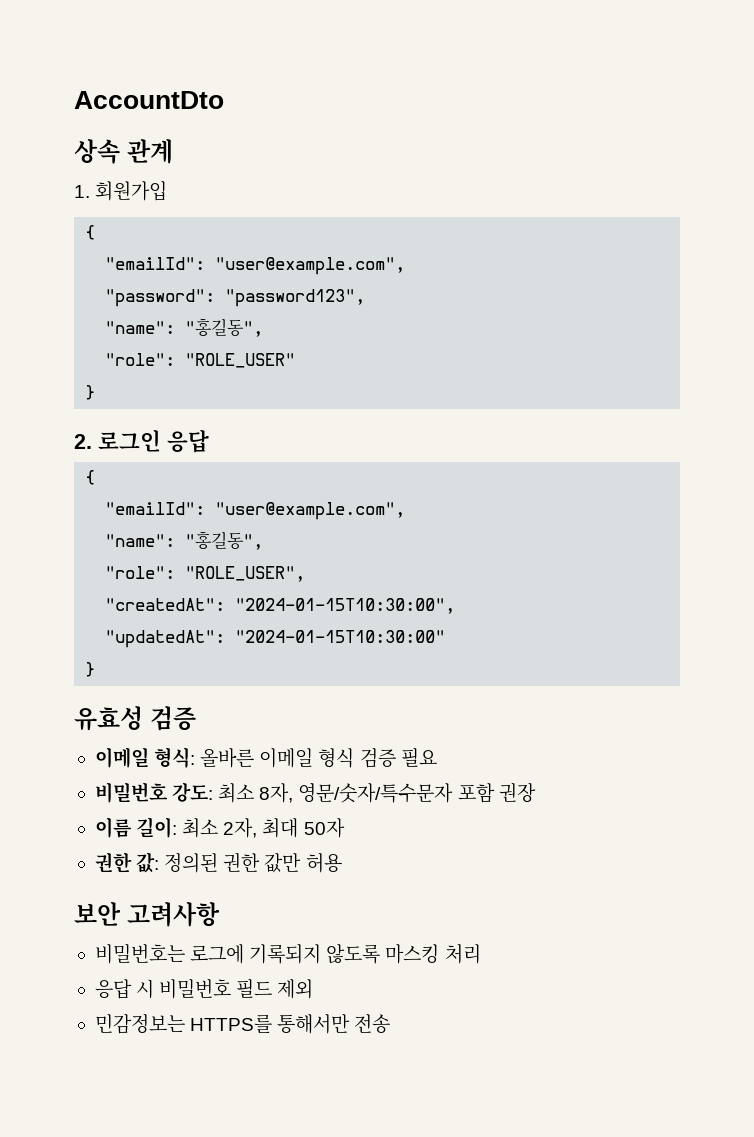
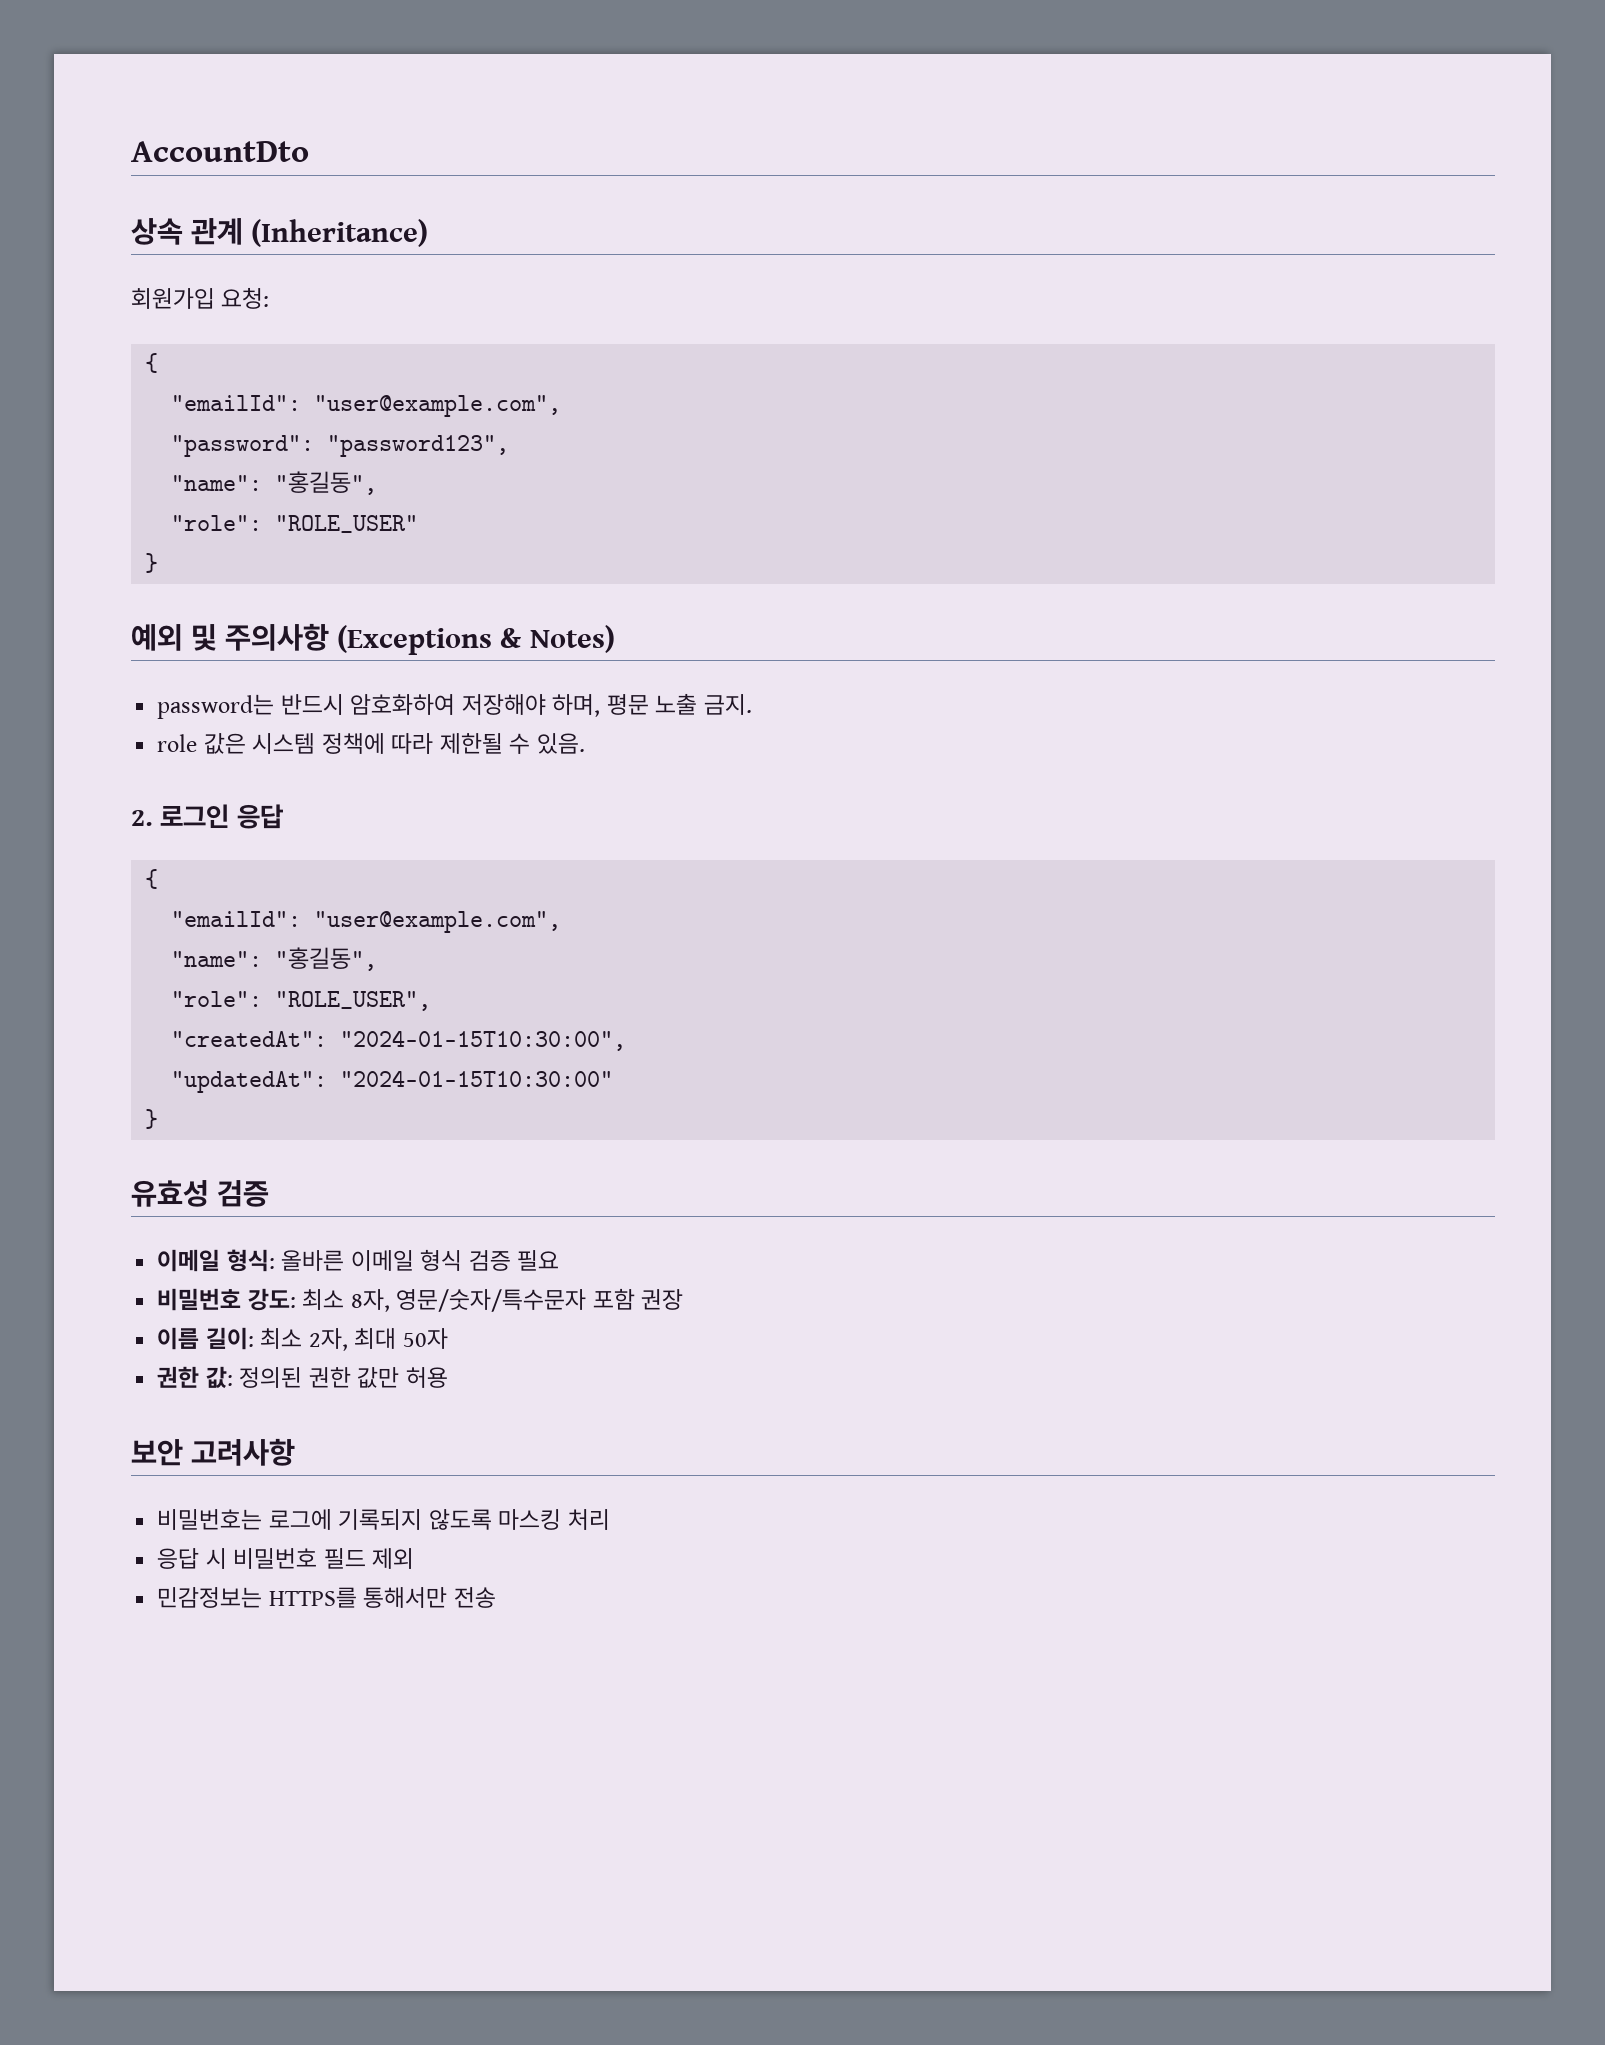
[74,185,90,198] // 1. -> [251,219,429,247] (Inheritance) //
(168, 191) none -> [221,287,270,309] 요청:
(96, 392) none -> [131,623,615,655] [157,693,752,719] [157,733,585,754] // 예외 및 주의사항 (Exceptions & Notes) // password는 반드시 암호화하여 저장해야 하며, 평문 노출 금지. // role 값은 시스템 정책에 따라 제한될 수 있음.

